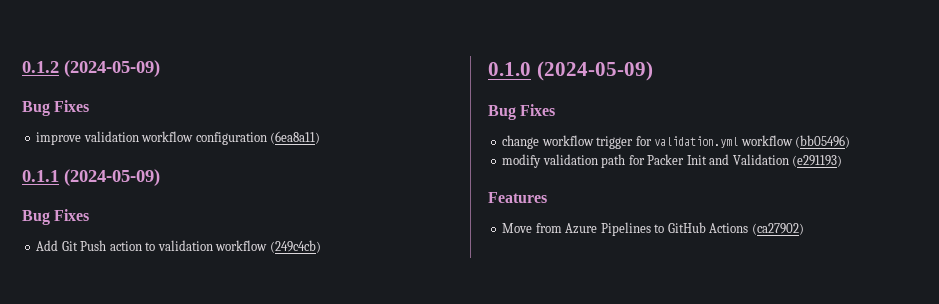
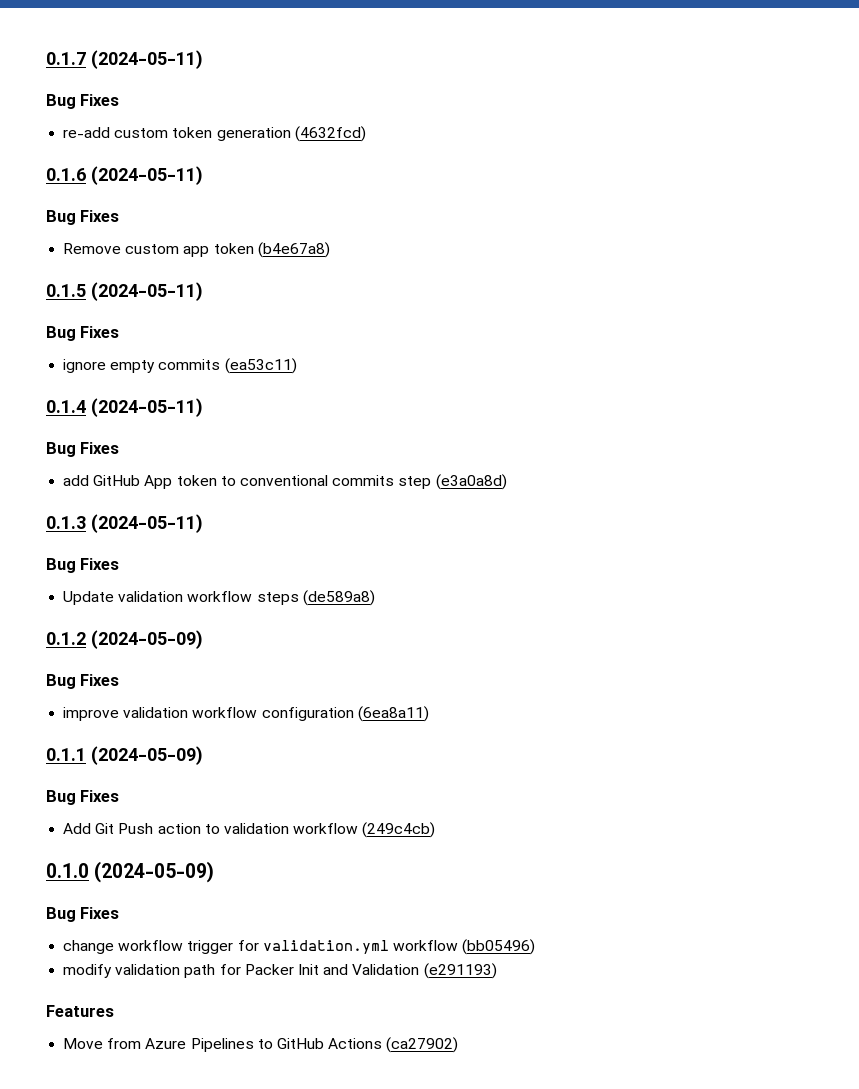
(22, 67) none -> [46,50,203,69] [46,94,120,109] [63,126,366,142] [46,166,203,185] [46,210,120,225] [63,242,330,258] [46,282,203,301] [46,326,120,341] [63,358,297,374] [46,398,203,417] [46,442,120,457] [63,474,507,490] [46,514,203,533] [46,558,120,573] [63,590,375,606] 0.1.7 (2024-05-11) // Bug Fixes // re-add custom token generation (4632fcd) // 0.1.6 (2024-05-11) // Bug Fixes // Remove custom app token (b4e67a8) // 0.1.5 (2024-05-11) // Bug Fixes // ignore empty commits (ea53c11) // 0.1.4 (2024-05-11) // Bug Fixes // add GitHub App token to conventional commits step (e3a0a8d) // 0.1.3 (2024-05-11) // Bug Fixes // Update validation workflow steps (de589a8) //

